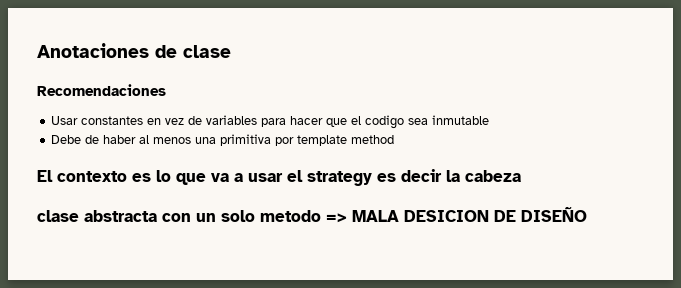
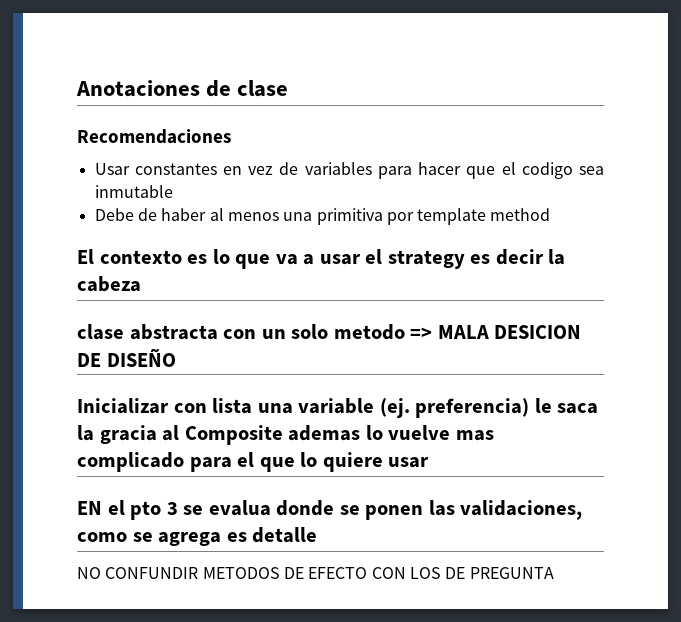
(587, 214) none -> [77,398,599,418] [77,425,494,445] [77,452,430,472] [77,500,583,520] [77,527,318,546] [77,567,554,579] // Inicializar con lista una variable (ej. preferencia) le saca la gracia al Composite ademas lo vuelve mas complicado para el que lo quiere usar // EN el pto 3 se evalua donde se ponen las validaciones, como se agrega es detalle // NO CONFUNDIR METODOS DE EFECTO CON LOS DE PREGUNTA

